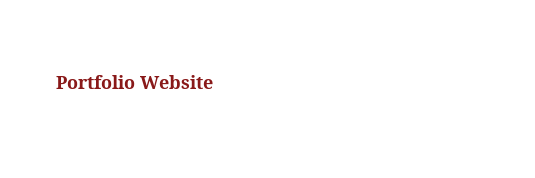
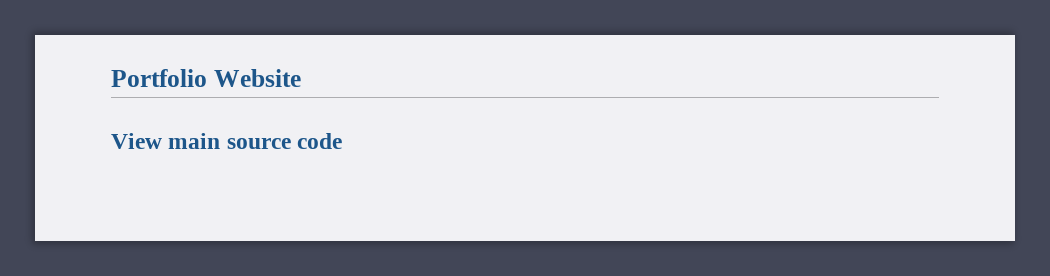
(213, 82) none -> [111,133,343,149] // View main source code

